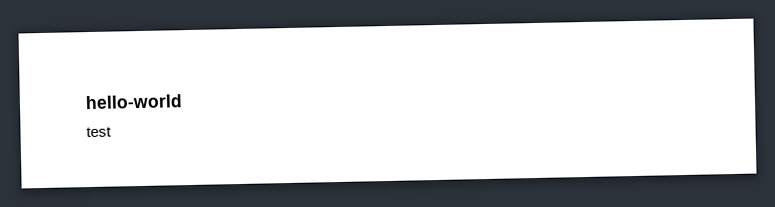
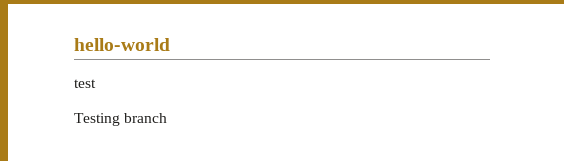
(112, 132) none -> [74,113,168,126] // Testing branch

